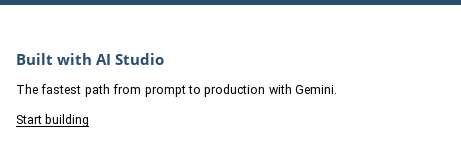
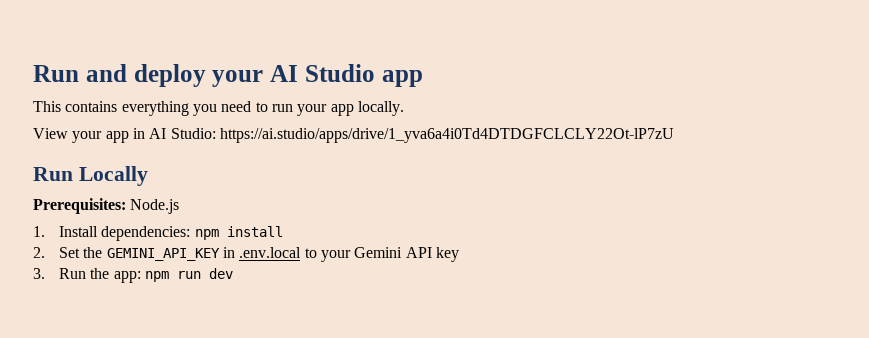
[16,53,164,65] [16,84,337,97] [16,114,90,127] Built with AI Studio // The fastest path from prompt to production with Gemini. // Start building -> [33,64,423,87] [33,101,404,116] [33,128,674,143] [33,166,148,186] [33,198,180,214] [33,226,283,241] [33,247,459,262] [33,268,234,283] Run and deploy your AI Studio app // This contains everything you need to run your app locally. // View your app in AI Studio: https://ai.studio/apps/drive/1_yva6a4i0Td4DTDGFCLCLY22Ot-lP7zU // Run Locally // Prerequisites: Node.js // 1. Install dependencies: npm install // 2. Set the GEMINI_API_KEY in .env.local to your Gemini API key // 3. Run the app: npm run dev

